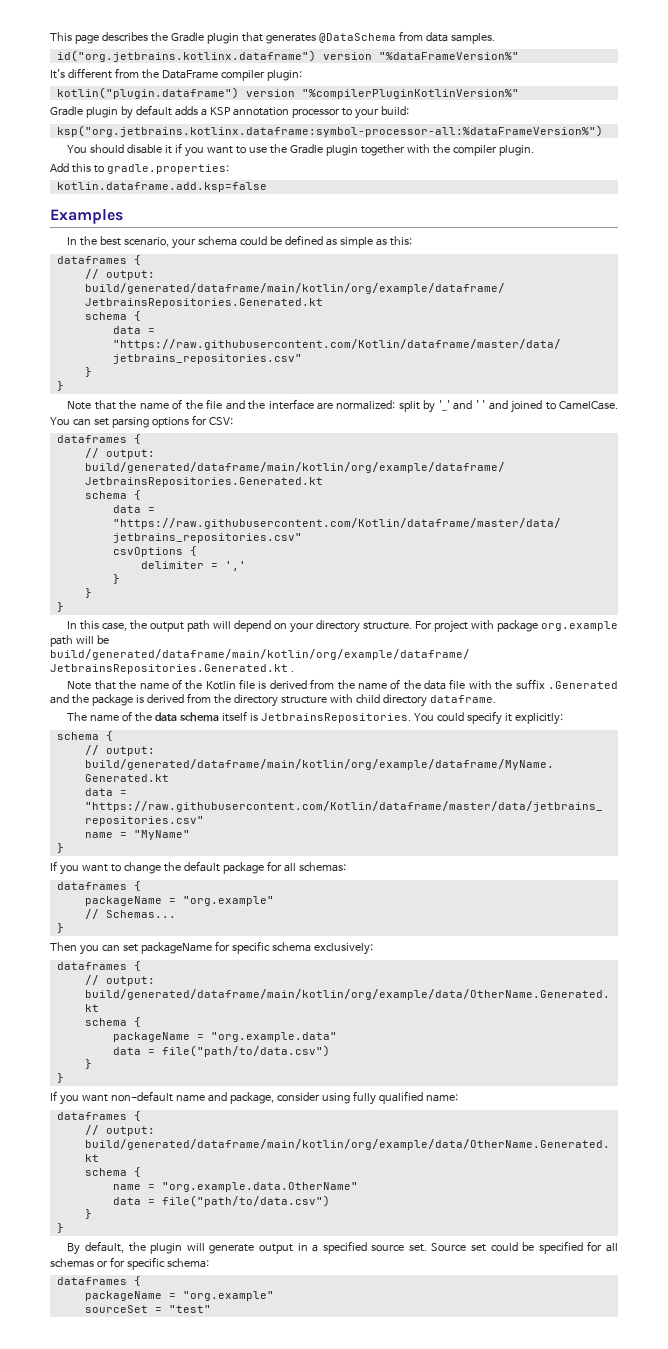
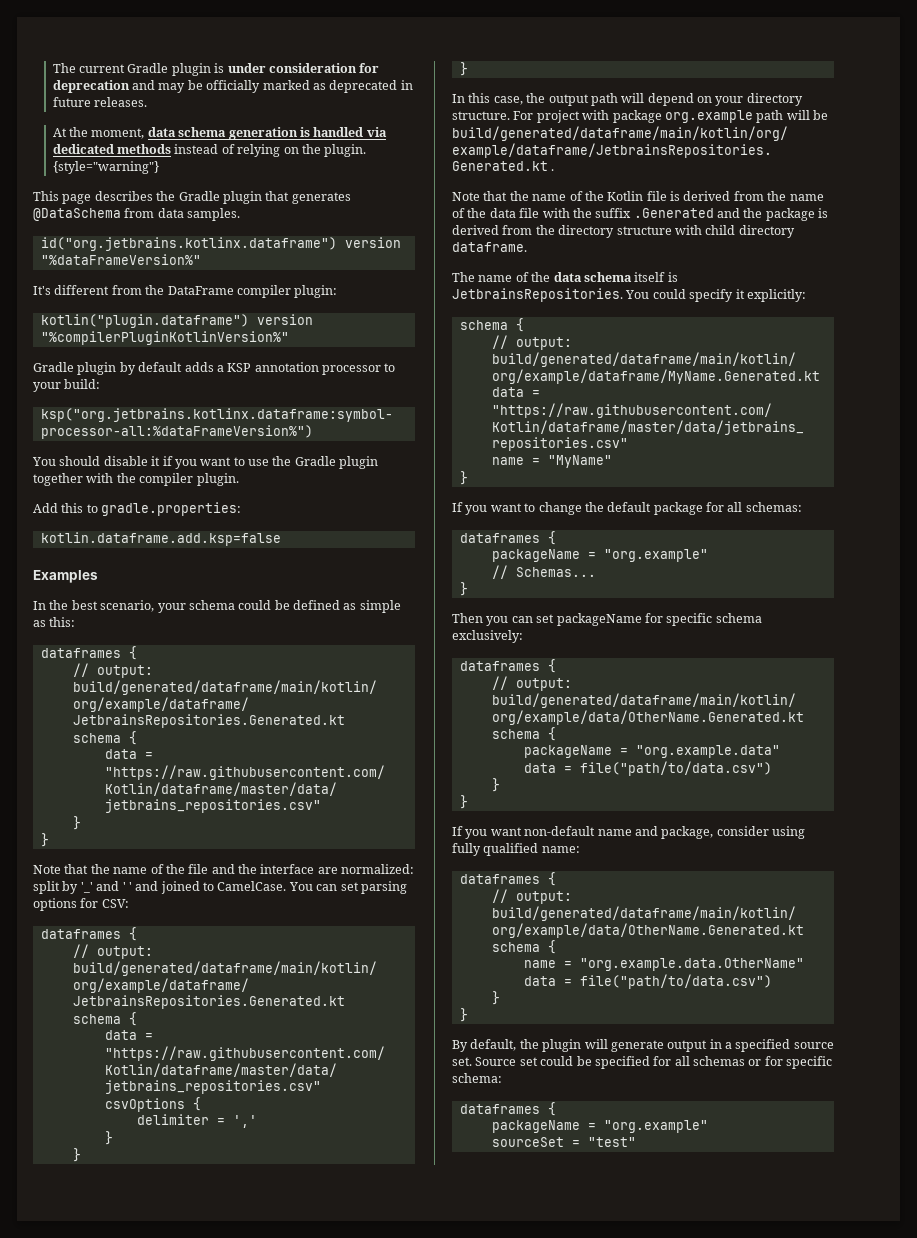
(50, 36) none -> [52,63,380,76] [52,80,413,93] [52,97,147,107] [52,127,387,140] [52,144,367,157] [52,161,159,174] The current Gradle plugin is under consideration for deprecation and may be officially marked as deprecated in future releases. // At the moment, data schema generation is handled via dedicated methods instead of relying on the plugin. {style="warning"} //

